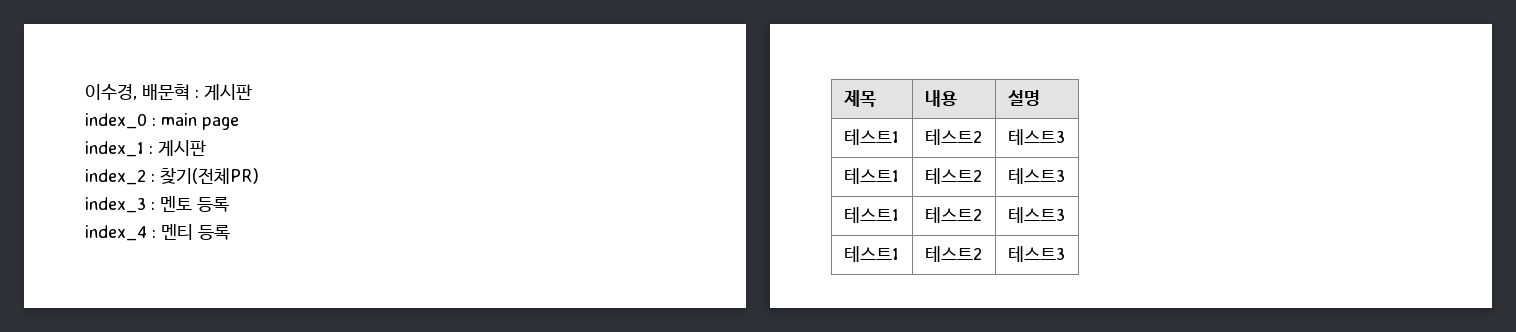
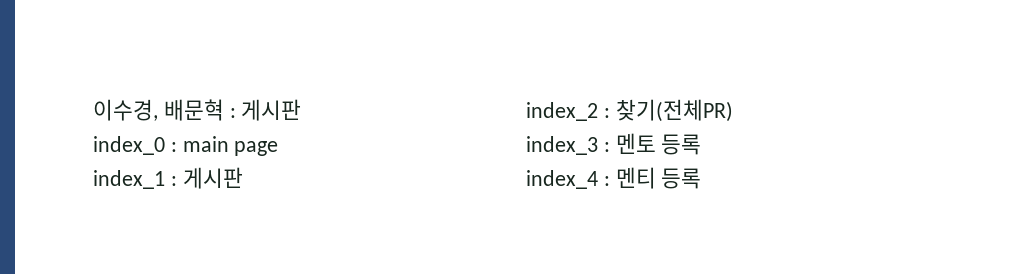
[843,90,876,107] [924,90,957,107] [1007,90,1040,106] [843,129,899,145] [924,129,982,145] [1007,129,1065,145] [843,168,899,184] [924,168,982,184] [1007,168,1065,184] [843,207,899,223] [924,207,982,223] [1007,207,1065,223] [843,246,899,262] [924,246,982,262] [1007,246,1065,262] // 제목 | 내용 | 설명 // 테스트1 | 테스트2 | 테스트3 // 테스트1 | 테스트2 | 테스트3 // 테스트1 | 테스트2 | 테스트3 // 테스트1 | 테스트2 | 테스트3 -> (702, 178) none

